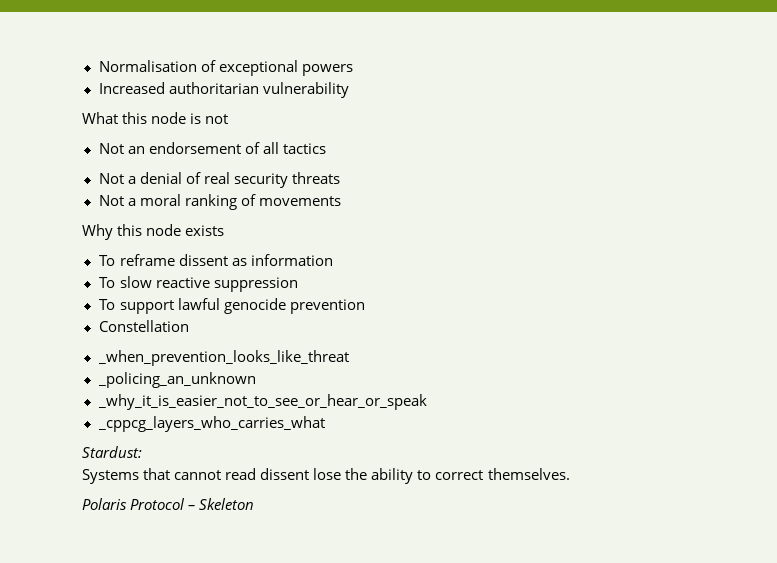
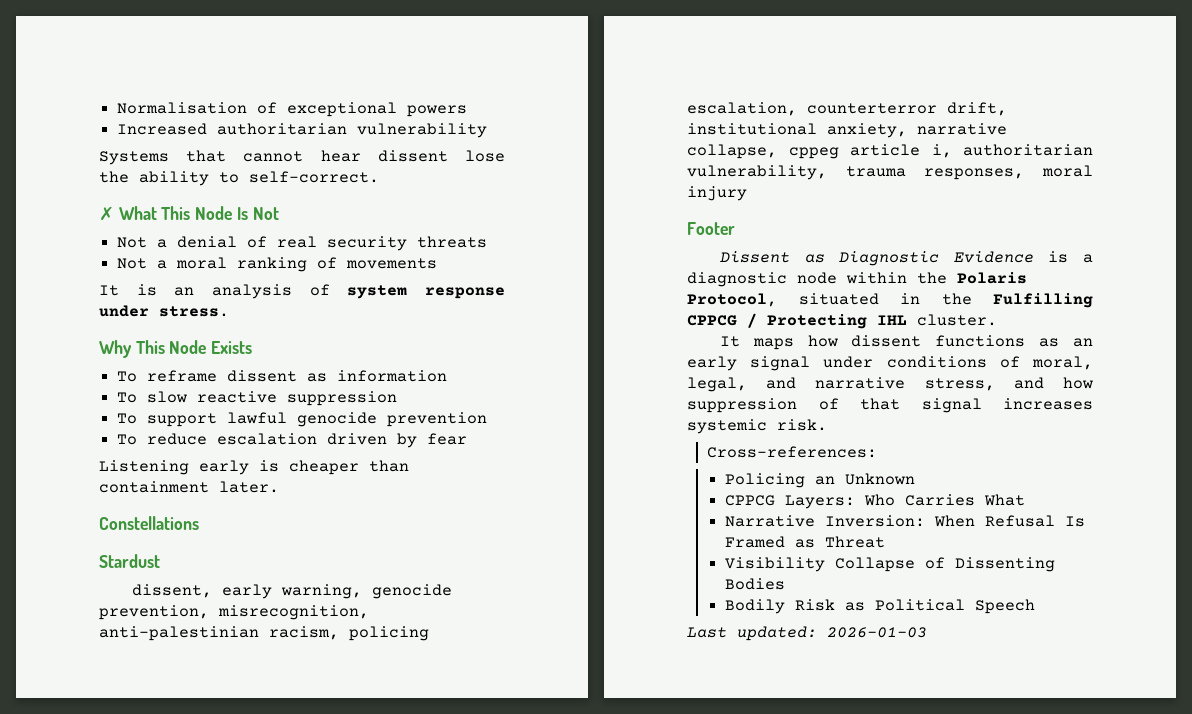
[82,112,229,124] [98,142,326,154] What this node is not // Not an endorsement of all tactics -> [99,150,505,165] [99,171,379,186] [99,206,279,221] Systems that cannot hear dissent lose the ability to self-correct. // ✗ What This Node Is Not
[82,224,225,240] Why this node exists -> [99,284,505,299] [99,305,229,317] [99,340,253,358] It is an analysis of system response under stress. // Why This Node Exists
[98,320,189,332] [97,350,349,366] [97,372,256,388] [97,394,427,410] [97,416,325,432] [82,446,142,458] [82,468,570,484] [82,498,255,510] Constellation // _when_prevention_looks_like_threat // _policing_an_unknown // _why_it_is_easier_not_to_see_or_hear_or_speak // _cppcg_layers_who_carries_what // Stardust: // Systems that cannot read dissent lose the ability to correct themselves. // Polaris Protocol – Skeleton -> [117,433,468,448] [99,460,409,475] [99,481,279,493] [99,516,199,530] [99,554,160,568] [131,584,452,599] [99,605,369,620] [99,626,429,641] [687,102,1007,116] [687,123,1007,138] [687,144,1093,159] [687,165,1093,180] [687,186,747,201] [687,222,735,235] [719,251,1093,266] [687,272,1027,287] [687,293,1093,308] [687,313,997,329] [719,335,1093,350] [687,356,1093,371] [687,377,1093,392] [687,398,1093,413] [687,419,827,434] [707,446,878,458] [725,473,916,488] [725,494,1026,509] [725,515,1086,527] [725,536,886,548] [725,557,1056,572] [725,578,786,590] [725,599,1036,614] [687,626,927,641] To reduce escalation driven by fear // Listening early is cheaper than containment later. // Constellations // Stardust // dissent, early warning, genocide prevention, misrecognition, anti-palestinian racism, policing escalation, counterterror drift, institutional anxiety, narrative collapse, cppeg article i, authoritarian vulnerability, trauma responses, moral injury // Footer // Dissent as Diagnostic Evidence is a diagnostic node within the Polaris Protocol, situated in the Fulfilling CPPCG / Protecting IHL cluster. // It maps how dissent functions as an early signal under conditions of moral, legal, and narrative stress, and how suppression of that signal increases systemic risk. // Cross-references: // Policing an Unknown // CPPCG Layers: Who Carries What // Narrative Inversion: When Refusal Is Framed as Threat // Visibility Collapse of Dissenting Bodies // Bodily Risk as Political Speech // Last updated: 2026-01-03

